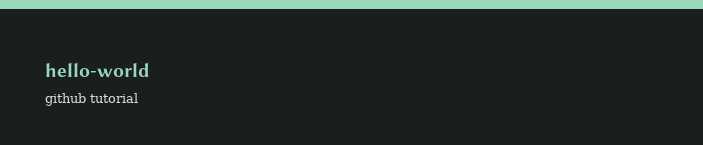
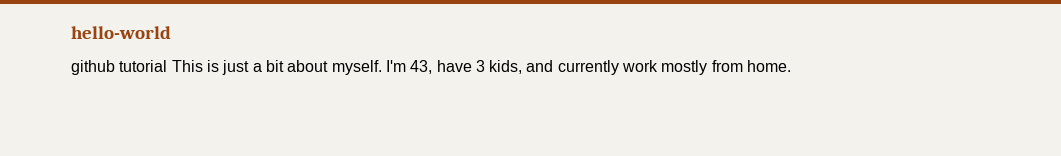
(138, 98) none -> [171,60,792,75] This is just a bit about myself. I'm 43, have 3 kids, and currently work mostly from home.

